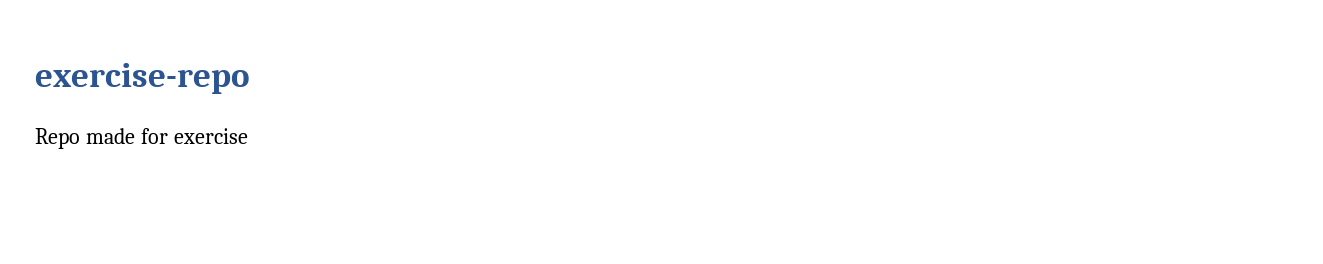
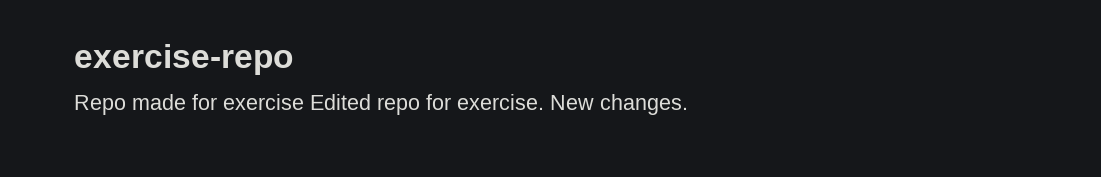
(248, 136) none -> [310,94,688,115] Edited repo for exercise. New changes.

